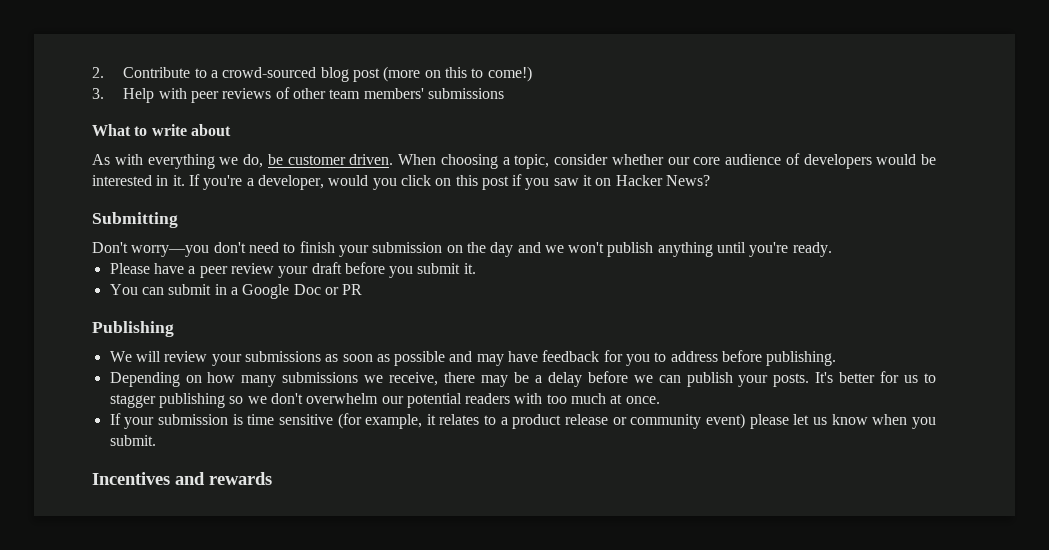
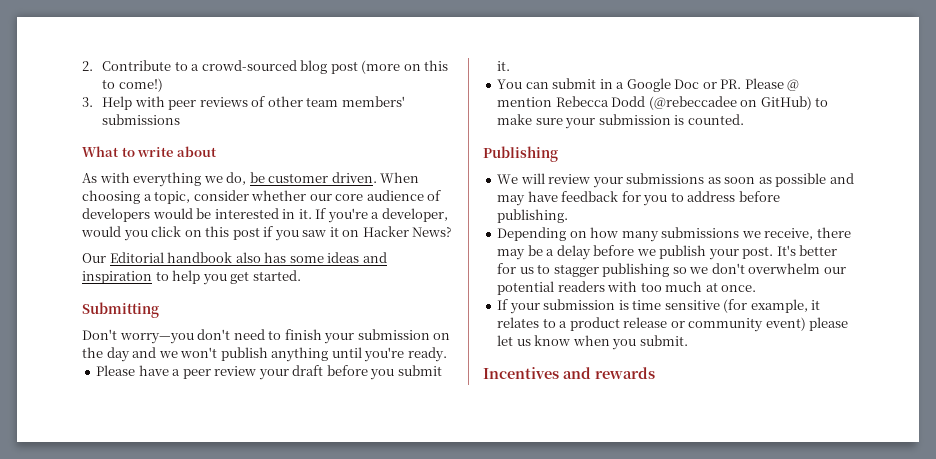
(711, 180) none -> [82,252,387,263] [82,270,301,285] // Our Editorial handbook also has some ideas and inspiration to help you get started.
[342,284,363,295] PR -> [720,78,800,91] [497,96,829,110] [497,114,744,129] PR. Please @ mention Rebecca Dodd (@rebeccadee on GitHub) to make sure your submission is counted.
[658,375,681,383] can -> (656, 252) none
[773,373,810,387] posts. -> [742,246,774,259] post.

